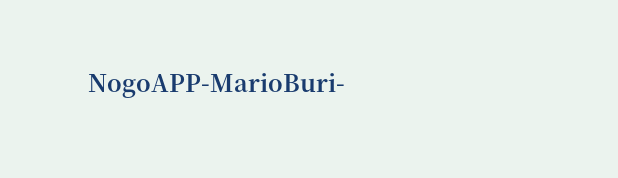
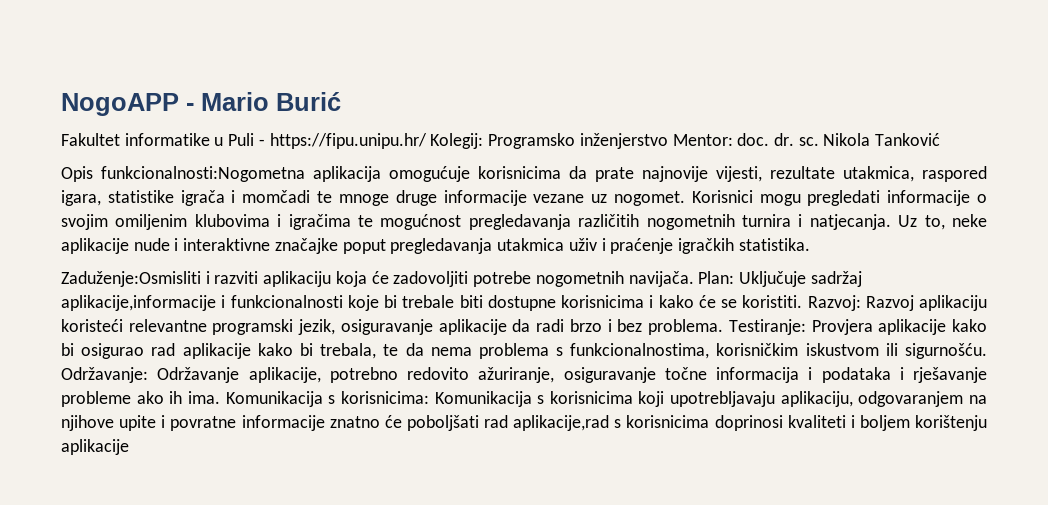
[88,73,345,98] NogoAPP-MarioBuri- -> [61,92,341,116] [61,133,941,149] [61,166,987,182] [61,190,987,206] [61,214,987,230] [61,238,810,254] [61,271,862,287] [61,295,987,311] [61,319,988,335] [61,343,987,359] [61,367,987,383] [61,391,987,407] [61,415,987,431] [61,439,129,455] NogoAPP - Mario Burić // Fakultet informatike u Puli - https://fipu.unipu.hr/ Kolegij: Programsko inženjerstvo Mentor: doc. dr. sc. Nikola Tanković // Opis funkcionalnosti:Nogometna aplikacija omogućuje korisnicima da prate najnovije vijesti, rezultate utakmica, raspored igara, statistike igrača i momčadi te mnoge druge informacije vezane uz nogomet. Korisnici mogu pregledati informacije o svojim omiljenim klubovima i igračima te mogućnost pregledavanja različitih nogometnih turnira i natjecanja. Uz to, neke aplikacije nude i interaktivne značajke poput pregledavanja utakmica uživ i praćenje igračkih statistika. // Zaduženje:Osmisliti i razviti aplikaciju koja će zadovoljiti potrebe nogometnih navijača. Plan: Uključuje sadržaj aplikacije,informacije i funkcionalnosti koje bi trebale biti dostupne korisnicima i kako će se koristiti. Razvoj: Razvoj aplikaciju koristeći relevantne programski jezik, osiguravanje aplikacije da radi brzo i bez problema. Testiranje: Provjera aplikacije kako bi osigurao rad aplikacije kako bi trebala, te da nema problema s funkcionalnostima, korisničkim iskustvom ili sigurnošću. Održavanje: Održavanje aplikacije, potrebno redovito ažuriranje, osiguravanje točne informacija i podataka i rješavanje probleme ako ih ima. Komunikacija s korisnicima: Komunikacija s korisnicima koji upotrebljavaju aplikaciju, odgovaranjem na njihove upite i povratne informacije znatno će poboljšati rad aplikacije,rad s korisnicima doprinosi kvaliteti i boljem korištenju aplikacije

